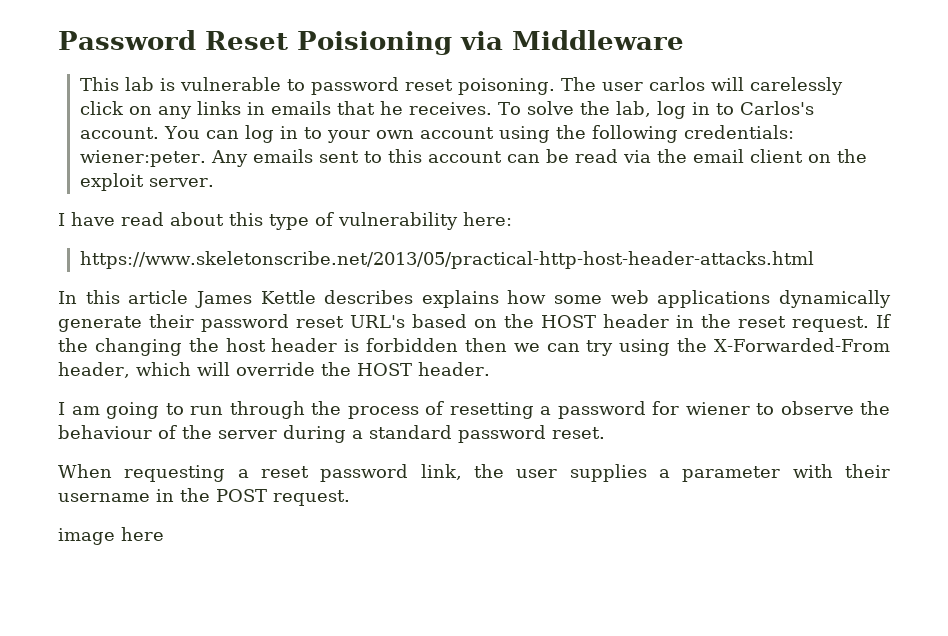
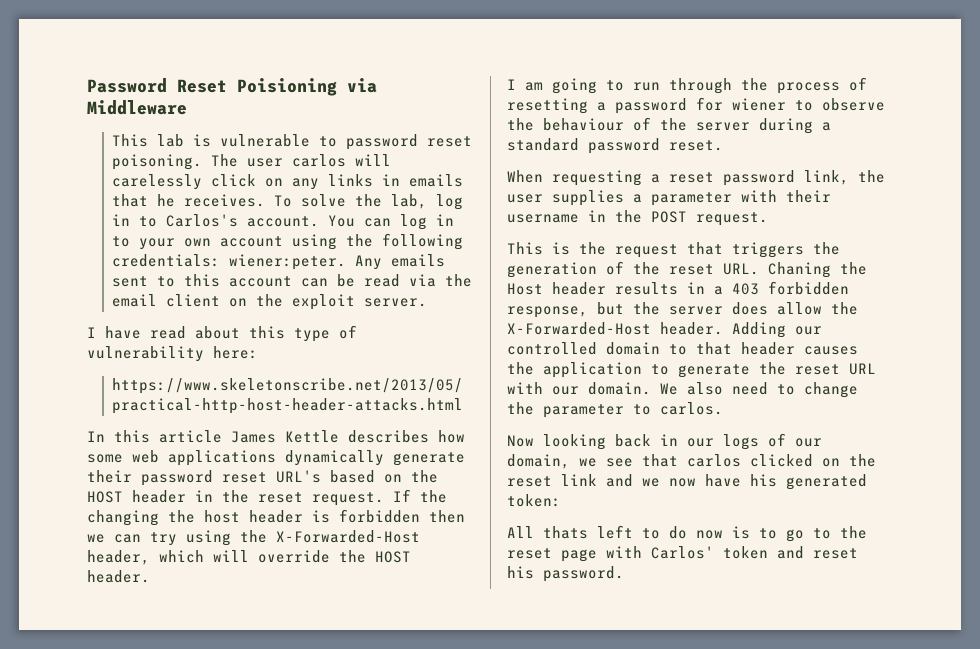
[421,290,499,308] explains -> (429, 436) none
[714,338,891,352] X-Forwarded-From -> [276,530,420,543] X-Forwarded-Host
[58,527,164,545] image here -> [507,242,840,258] [507,261,867,278] [507,281,849,295] [507,302,858,318] [507,322,822,338] [507,342,858,355] [507,362,876,378] [507,382,858,398] [507,402,723,418] [507,433,822,450] [507,454,876,469] [507,474,867,490] [507,494,561,507] [507,525,867,542] [507,546,858,562] [507,566,624,582] This is the request that triggers the generation of the reset URL. Chaning the Host header results in a 403 forbidden response, but the server does allow the X-Forwarded-Host header. Adding our controlled domain to that header causes the application to generate the reset URL with our domain. We also need to change the parameter to carlos. // Now looking back in our logs of our domain, we see that carlos clicked on the reset link and we now have his generated token: // All thats left to do now is to go to the reset page with Carlos' token and reset his password.

